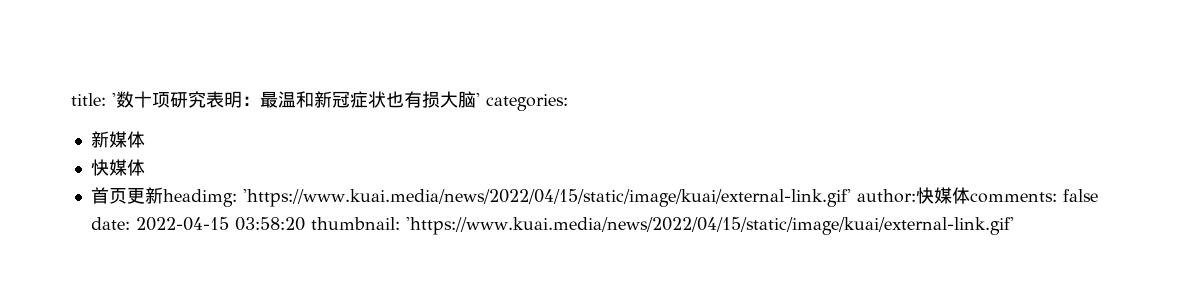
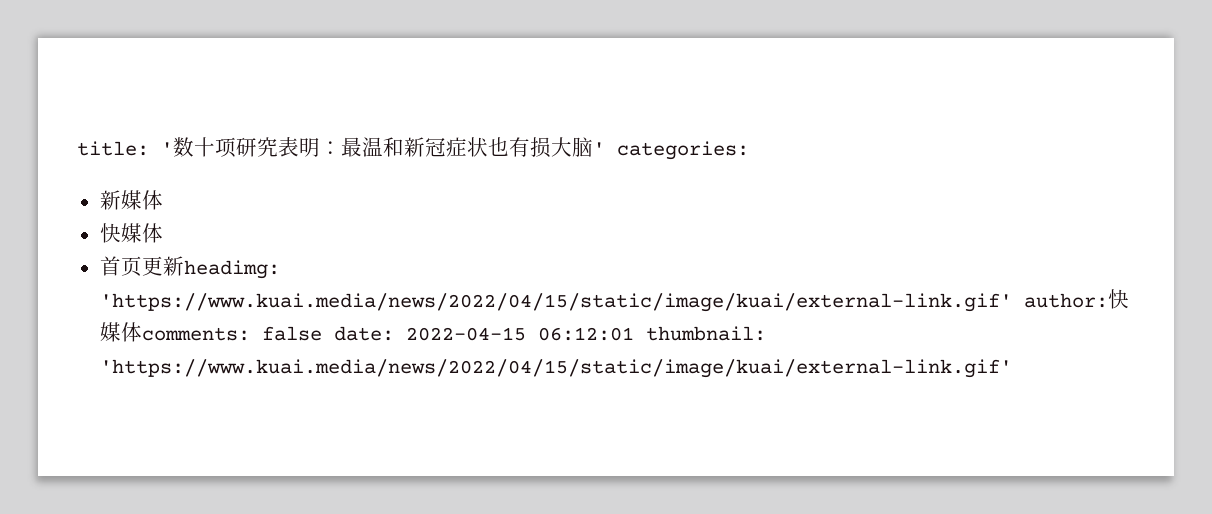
[234,217,305,231] 03:58:20 -> [537,327,634,341] 06:12:01

